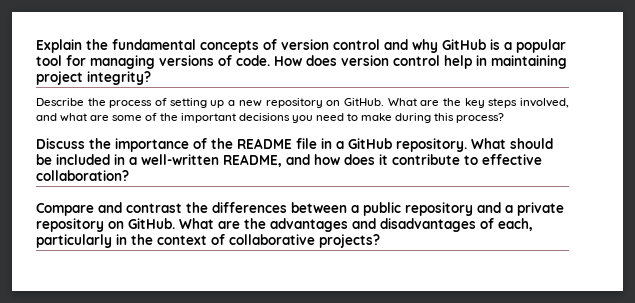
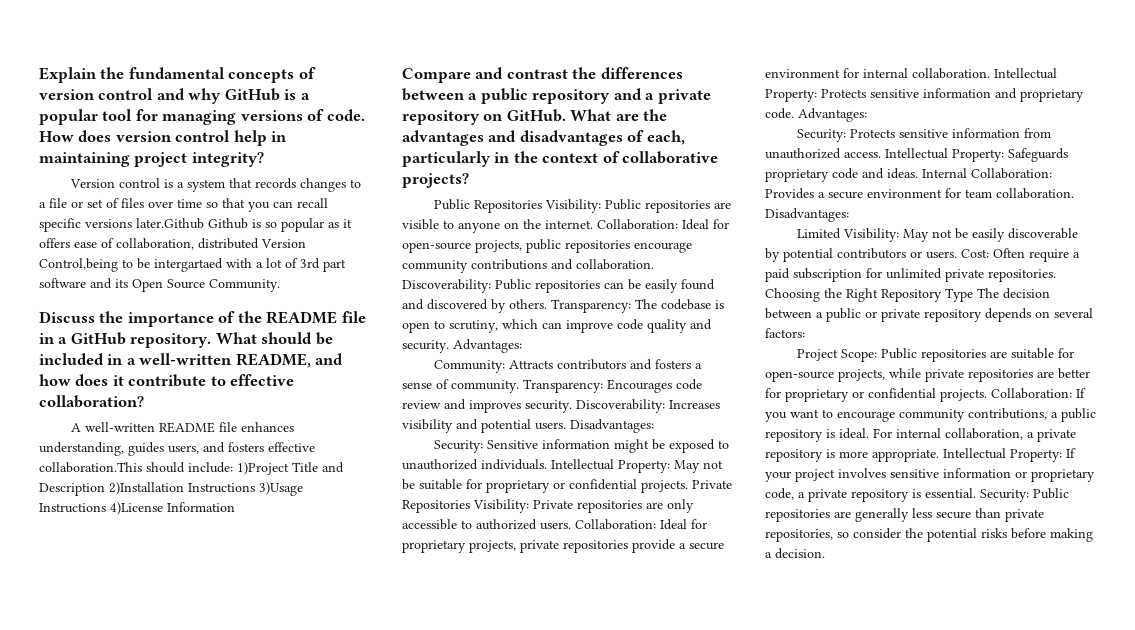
[36,98,569,108] [36,113,505,123] Describe the process of setting up a new repository on GitHub. What are the key steps involved, and what are some of the important decisions you need to make during this process? -> [70,178,362,192] [39,198,328,212] [39,218,352,232] [39,238,306,250] [39,258,346,272] [39,278,280,292] Version control is a system that records changes to a file or set of files over time so that you can recall specific versions later.Github Github is so popular as it offers ease of collaboration, distributed Version Control,being to be intergartaed with a lot of 3rd part software and its Open Source Community.
(129, 175) none -> [71,422,295,433] [39,442,315,456] [39,462,344,475] [39,482,303,496] [39,502,235,515] // A well-written README file enhances understanding, guides users, and fosters effective collaboration.This should include: 1)Project Title and Description 2)Installation Instructions 3)Usage Instructions 4)License Information
(380, 241) none -> [434,199,732,213] [402,219,729,233] [402,239,692,253] [402,259,654,273] [402,279,715,293] [402,299,724,313] [402,319,712,333] [402,339,522,353] [434,359,703,373] [402,379,702,393] [402,399,720,413] [402,419,654,433] [434,439,730,453] [402,459,723,473] [402,479,732,493] [402,499,694,513] [402,519,707,530] [402,539,724,553] [765,68,1057,79] [765,88,1084,102] [765,108,867,122] [797,128,1052,142] [765,148,1068,162] [765,168,1052,182] [765,188,1074,199] [765,208,849,222] [797,228,1079,242] [765,248,1080,262] [765,268,1056,282] [765,288,1050,302] [765,308,1093,322] [765,328,805,338] [797,348,1075,362] [765,368,1090,382] [765,388,1086,402] [765,408,1096,422] [765,428,1076,442] [765,448,1076,462] [765,468,1095,482] [765,488,1069,502] [765,508,1044,522] [765,528,1093,542] [765,548,825,559] // Public Repositories Visibility: Public repositories are visible to anyone on the internet. Collaboration: Ideal for open-source projects, public repositories encourage community contributions and collaboration. Discoverability: Public repositories can be easily found and discovered by others. Transparency: The codebase is open to scrutiny, which can improve code quality and security. Advantages: // Community: Attracts contributors and fosters a sense of community. Transparency: Encourages code review and improves security. Discoverability: Increases visibility and potential users. Disadvantages: // Security: Sensitive information might be exposed to unauthorized individuals. Intellectual Property: May not be suitable for proprietary or confidential projects. Private Repositories Visibility: Private repositories are only accessible to authorized users. Collaboration: Ideal for proprietary projects, private repositories provide a secure environment for internal collaboration. Intellectual Property: Protects sensitive information and proprietary code. Advantages: // Security: Protects sensitive information from unauthorized access. Intellectual Property: Safeguards proprietary code and ideas. Internal Collaboration: Provides a secure environment for team collaboration. Disadvantages: // Limited Visibility: May not be easily discoverable by potential contributors or users. Cost: Often require a paid subscription for unlimited private repositories. Choosing the Right Repository Type The decision between a public or private repository depends on several factors: // Project Scope: Public repositories are suitable for open-source projects, while private repositories are better for proprietary or confidential projects. Collaboration: If you want to encourage community contributions, a public repository is ideal. For internal collaboration, a private repository is more appropriate. Intellectual Property: If your project involves sensitive information or proprietary code, a private repository is essential. Security: Public repositories are generally less secure than private repositories, so consider the potential risks before making a decision.

